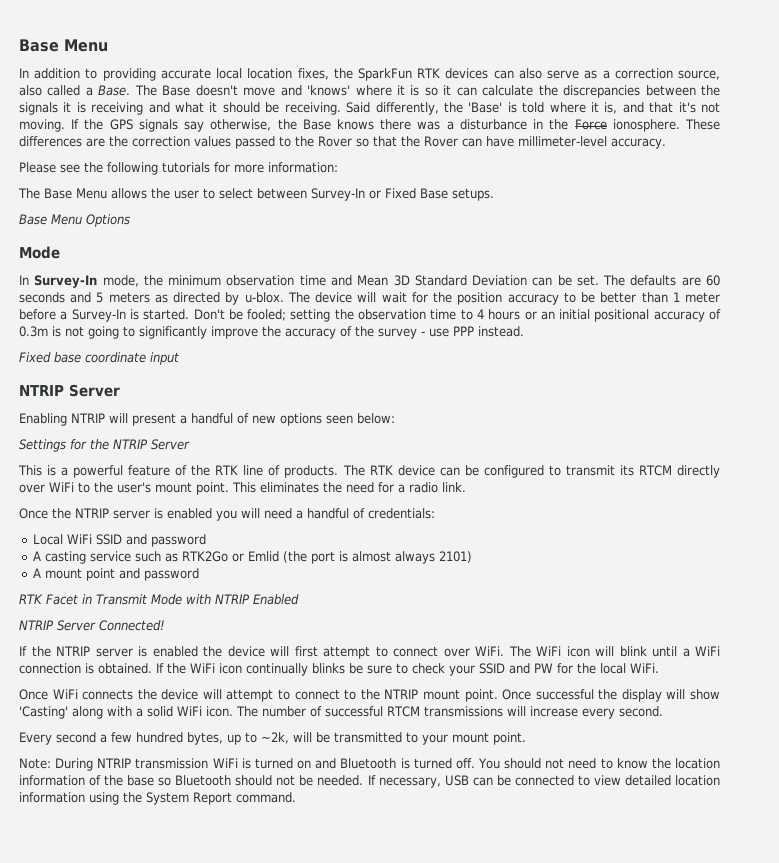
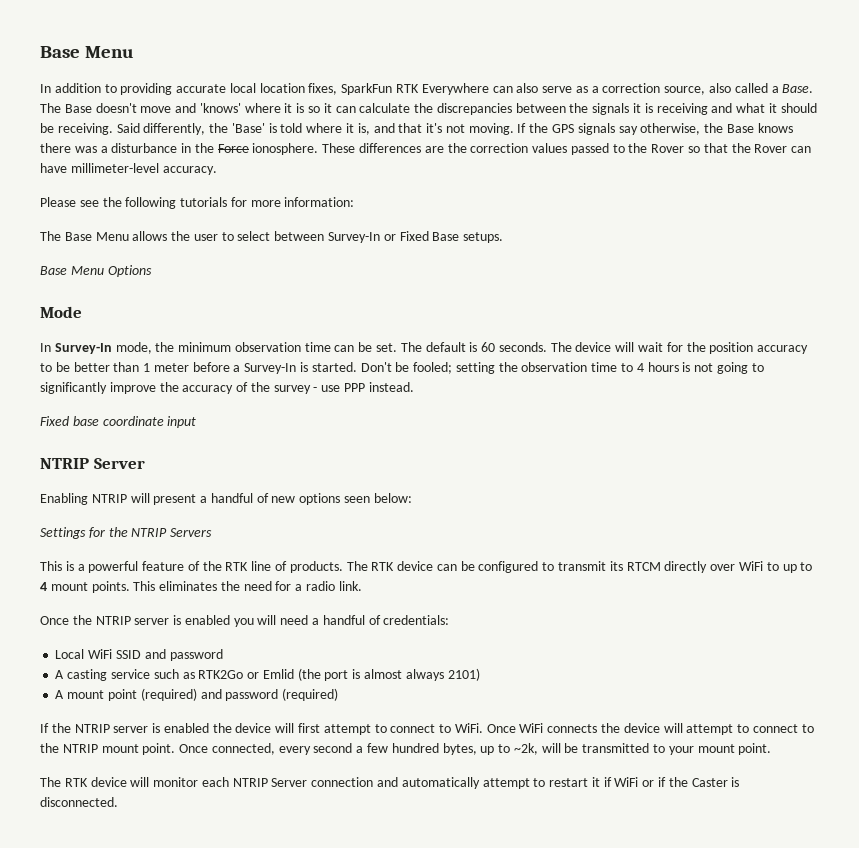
[333,68,353,79] the -> (338, 89) none
[445,68,489,79] devices -> [421,83,489,95] Everywhere
[330,275,721,286] [19,292,284,305] and Mean 3D Standard Deviation can be set. The defaults are 60 seconds and 5 meters as directed by u-blox. -> [334,342,547,352] can be set. The default is 60 seconds.
[524,309,721,322] [19,326,48,337] or an initial positional accuracy of 0.3m -> (679, 367) none
[151,439,190,450] Server -> [170,528,213,537] Servers
[94,482,229,495] the user's mount point. -> [782,562,813,573] [40,581,130,593] up to 4 mount points.
[118,568,199,581] [19,594,299,605] [19,620,165,631] and password // RTK Facet in Transmit Mode with NTRIP Enabled // NTRIP Server Connected! -> [140,688,339,701] (required) and password (required)
[443,646,720,657] [19,663,659,676] over WiFi. The WiFi icon will blink until a WiFi connection is obtained. If the WiFi icon continually blinks be sure to check your SSID and PW for the local WiFi. // -> [439,723,483,733] to WiFi.
[535,689,720,702] [19,706,663,719] [19,732,52,745] successful the display will show 'Casting' along with a solid WiFi icon. The number of successful RTCM transmissions will increase every second. // Every -> [211,743,311,755] connected, every
[19,758,721,771] [19,775,720,788] [19,792,296,805] Note: During NTRIP transmission WiFi is turned on and Bluetooth is turned off. You should not need to know the location information of the base so Bluetooth should not be needed. If necessary, USB can be connected to view detailed location information using the System Report command. -> [40,777,740,789] [40,797,118,807] The RTK device will monitor each NTRIP Server connection and automatically attempt to restart it if WiFi or if the Caster is disconnected.

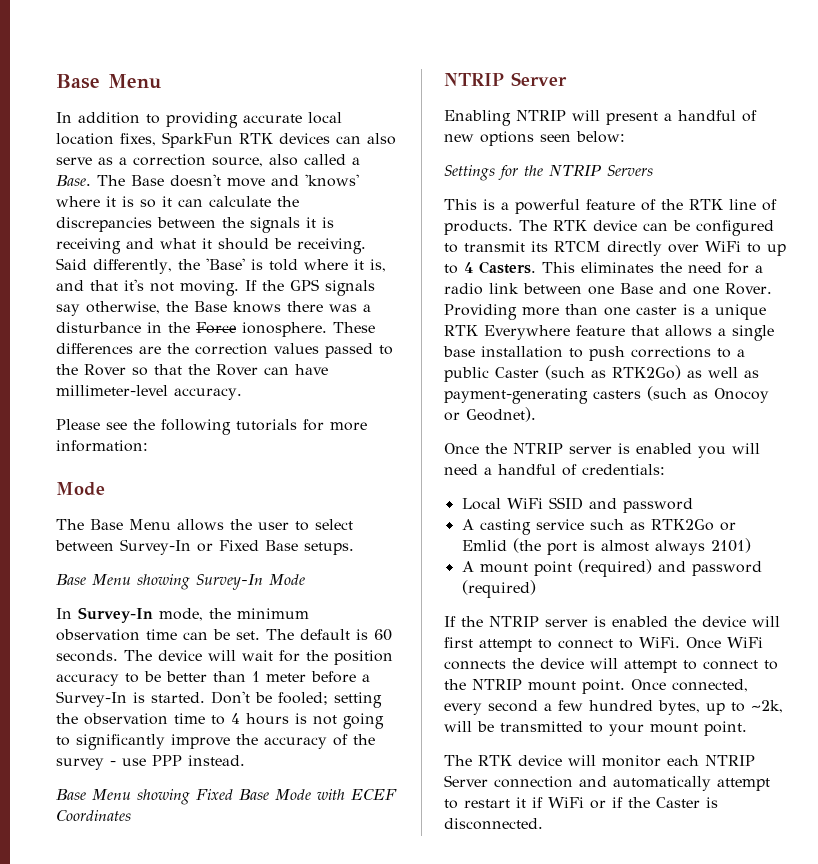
[421,83,489,95] Everywhere -> [279,133,330,144] devices
(355, 202) none -> [56,482,105,496] // Mode
[107,265,152,277] Options // -> [136,574,263,590] showing Survey-In
[40,416,197,428] Fixed base coordinate input -> [56,789,397,805] [56,810,131,821] Base Menu showing Fixed Base Mode with ECEF Coordinates
[50,581,130,593] mount points. -> [479,261,536,274] Casters.
[338,581,362,591] link. -> [489,283,772,295] [444,304,766,320] [444,325,774,341] [443,346,745,361] [444,365,759,382] [444,386,769,404] [444,407,536,422] link between one Base and one Rover. Providing more than one caster is a unique RTK Everywhere feature that allows a single base installation to push corrections to a public Caster (such as RTK2Go) as well as payment-generating casters (such as Onocoy or Geodnet).

